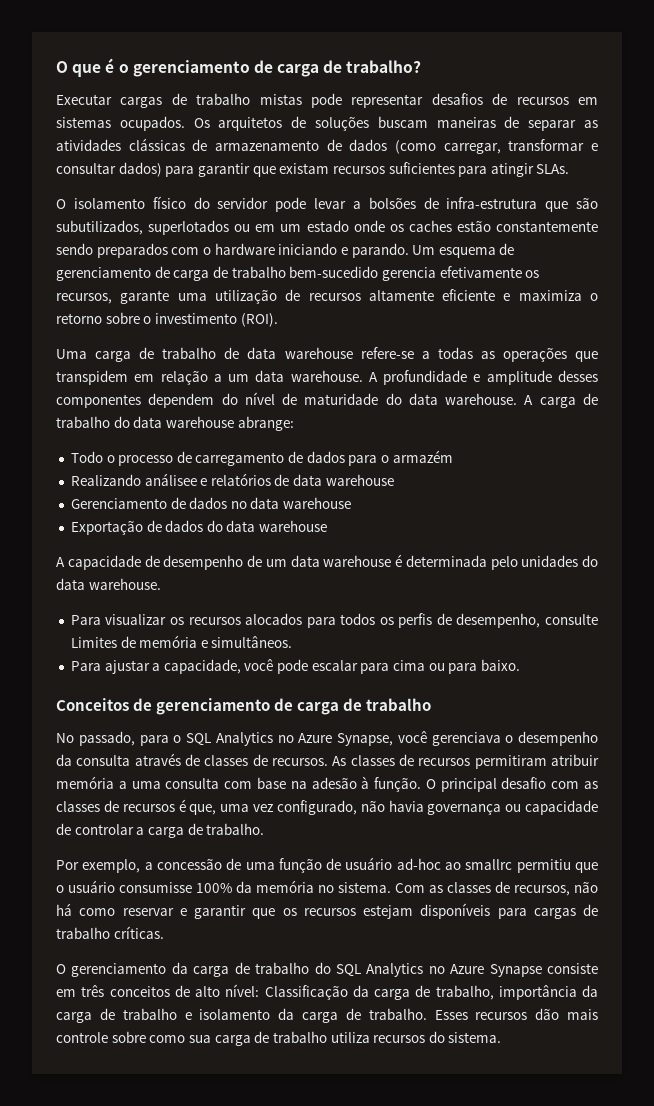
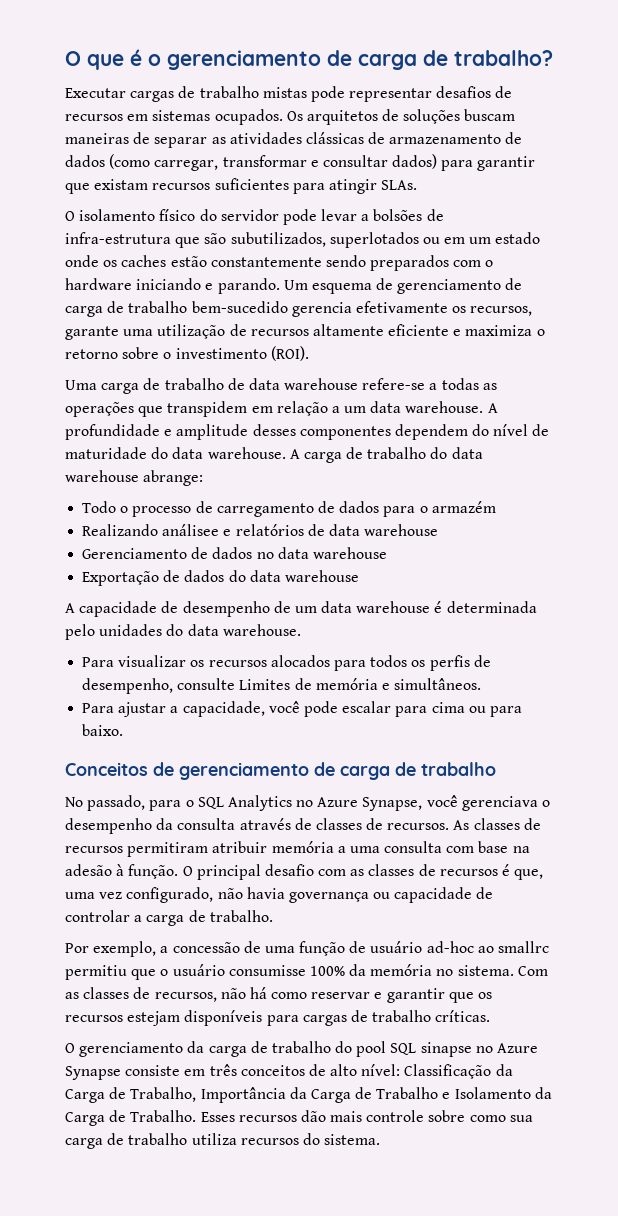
[335,963,424,977] SQL Analytics -> [356,1041,472,1057] pool SQL sinapse
[374,985,598,1000] [56,1008,427,1023] carga de trabalho, importância da carga de trabalho e isolamento da carga de trabalho. -> [65,1087,552,1103] [65,1110,197,1126] Carga de Trabalho, Importância da Carga de Trabalho e Isolamento da Carga de Trabalho.

